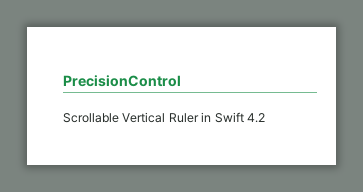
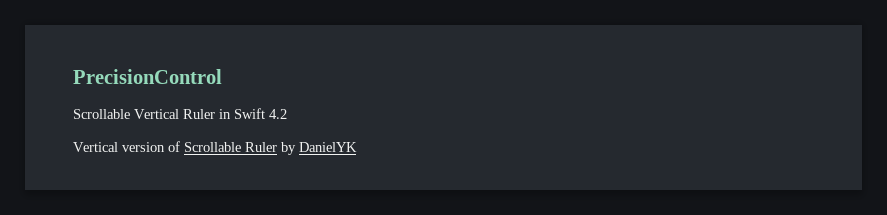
(265, 118) none -> [73,141,357,155] // Vertical version of Scrollable Ruler by DanielYK

